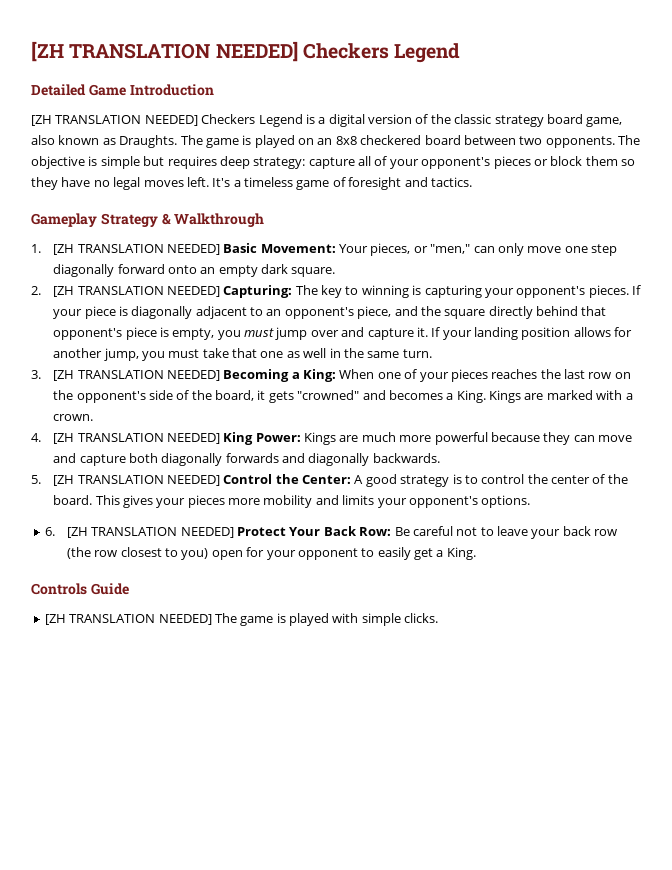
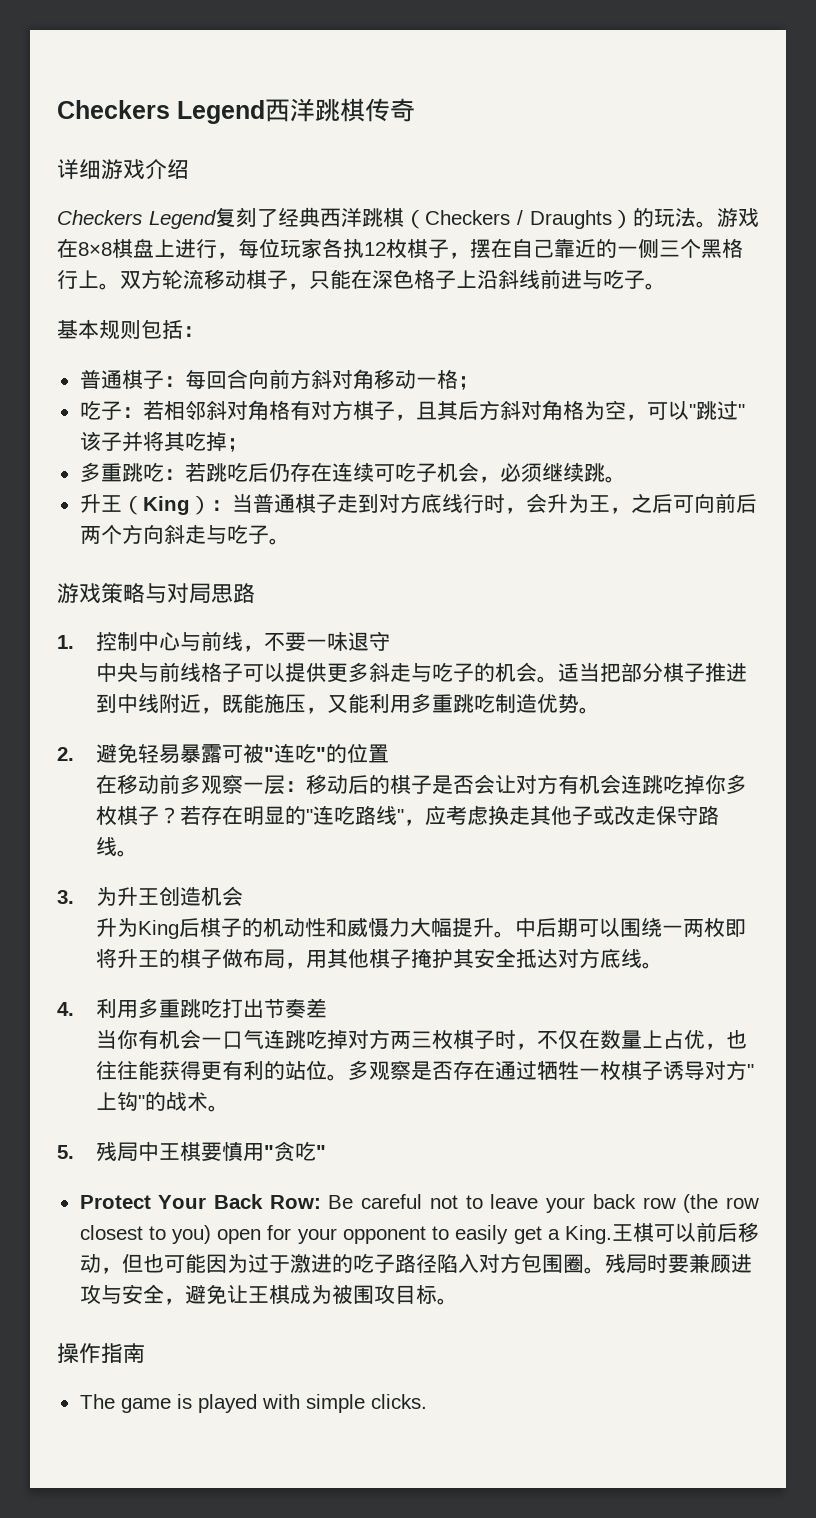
[31,41,461,63] [31,84,214,96] [31,114,623,127] [31,135,640,148] [31,156,635,169] [31,177,472,190] [31,213,265,227] [31,243,618,256] [53,264,336,277] [31,285,642,298] [53,306,607,319] [53,327,633,340] [53,348,432,361] [31,369,631,382] [53,390,633,403] [53,414,94,421] [31,432,633,445] [53,453,440,466] [31,474,628,487] [53,495,531,508] [44,527,234,538] [ZH TRANSLATION NEEDED] Checkers Legend // Detailed Game Introduction // [ZH TRANSLATION NEEDED] Checkers Legend is a digital version of the classic strategy board game, also known as Draughts. The game is played on an 8x8 checkered board between two opponents. The objective is simple but requires deep strategy: capture all of your opponent's pieces or block them so they have no legal moves left. It's a timeless game of foresight and tactics. // Gameplay Strategy & Walkthrough // 1. [ZH TRANSLATION NEEDED] Basic Movement: Your pieces, or "men," can only move one step diagonally forward onto an empty dark square. // 2. [ZH TRANSLATION NEEDED] Capturing: The key to winning is capturing your opponent's pieces. If your piece is diagonally adjacent to an opponent's piece, and the square directly behind that opponent's piece is empty, you must jump over and capture it. If your landing position allows for another jump, you must take that one as well in the same turn. // 3. [ZH TRANSLATION NEEDED] Becoming a King: When one of your pieces reaches the last row on the opponent's side of the board, it gets "crowned" and becomes a King. Kings are marked with a crown. // 4. [ZH TRANSLATION NEEDED] King Power: Kings are much more powerful because they can move and capture both diagonally forwards and diagonally backwards. // 5. [ZH TRANSLATION NEEDED] Control the Center: A good strategy is to control the center of the board. This gives your pieces more mobility and limits your opponent's options. // 6. [ZH TRANSLATION NEEDED] -> [57,98,415,124] [57,159,189,180] [57,207,759,229] [57,238,743,259] [57,269,666,290] [57,319,204,339] [79,369,479,390] [79,400,745,421] [79,431,248,452] [79,462,626,483] [79,493,757,515] [79,524,290,545] [57,583,255,604] [57,631,390,652] [95,662,747,683] [95,693,600,714] [57,743,389,764] [95,774,747,795] [95,805,719,826] [95,837,138,857] [57,886,243,906] [95,917,746,939] [95,948,663,969] [57,998,327,1019] [95,1029,747,1050] [95,1060,754,1081] [95,1091,229,1112] [57,1141,326,1162] Checkers Legend西洋跳棋传奇 // 详细游戏介绍 // Checkers Legend复刻了经典西洋跳棋（Checkers / Draughts）的玩法。游戏在8×8棋盘上进行，每位玩家各执12枚棋子，摆在自己靠近的一侧三个黑格行上。双方轮流移动棋子，只能在深色格子上沿斜线前进与吃子。 // 基本规则包括： // 普通棋子：每回合向前方斜对角移动一格； // 吃子：若相邻斜对角格有对方棋子，且其后方斜对角格为空，可以"跳过"该子并将其吃掉； // 多重跳吃：若跳吃后仍存在连续可吃子机会，必须继续跳。 // 升王（King）：当普通棋子走到对方底线行时，会升为王，之后可向前后两个方向斜走与吃子。 // 游戏策略与对局思路 // 1.控制中心与前线，不要一味退守 // 中央与前线格子可以提供更多斜走与吃子的机会。适当把部分棋子推进到中线附近，既能施压，又能利用多重跳吃制造优势。 // 2.避免轻易暴露可被"连吃"的位置 // 在移动前多观察一层：移动后的棋子是否会让对方有机会连跳吃掉你多枚棋子？若存在明显的"连吃路线"，应考虑换走其他子或改走保守路线。 // 3.为升王创造机会 // 升为King后棋子的机动性和威慑力大幅提升。中后期可以围绕一两枚即将升王的棋子做布局，用其他棋子掩护其安全抵达对方底线。 // 4.利用多重跳吃打出节奏差 // 当你有机会一口气连跳吃掉对方两三枚棋子时，不仅在数量上占优，也往往能获得更有利的站位。多观察是否存在通过牺牲一枚棋子诱导对方"上钩"的战术。 // 5.残局中王棋要慎用"贪吃" //
[31,583,129,595] [44,614,212,625] // Controls Guide // [ZH TRANSLATION NEEDED] -> [612,1222,760,1242] [79,1253,752,1274] [79,1284,458,1305] [57,1343,145,1363] 王棋可以前后移动，但也可能因为过于激进的吃子路径陷入对方包围圈。残局时要兼顾进攻与安全，避免让王棋成为被围攻目标。 // 操作指南 //

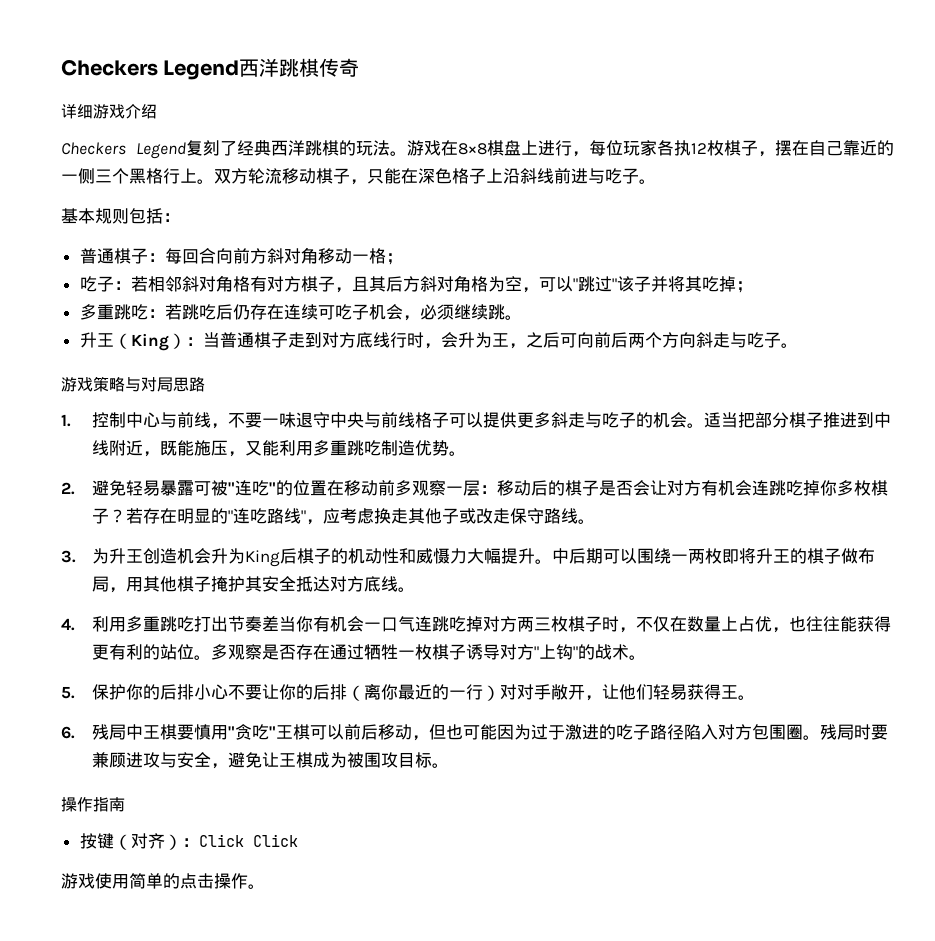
[404,209,633,229] （Checkers / Draughts） -> (339, 148) none
(390, 641) // -> (331, 420) none
(389, 753) // -> (328, 488) none
(243, 896) // -> (212, 556) none
(327, 1008) // -> (280, 623) none
(74, 1152) none -> [92,684,756,701] [61,726,75,739] 保护你的后排小心不要让你的后排（离你最近的一行）对对手敞开，让他们轻易获得王。 // 6.
[79,1194,759,1213] [79,1225,613,1244] // Protect Your Back Row: Be careful not to leave your back row (the row closest to you) open for your opponent to easily get a King. -> (277, 732) none
[79,1394,427,1413] The game is played with simple clicks. -> [79,833,298,850] [61,873,265,889] 按键（对齐）：Click Click // 游戏使用简单的点击操作。

